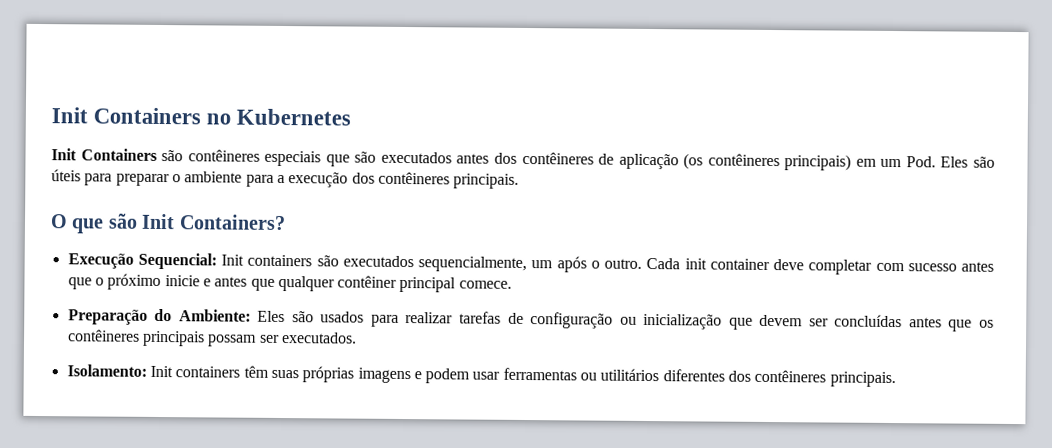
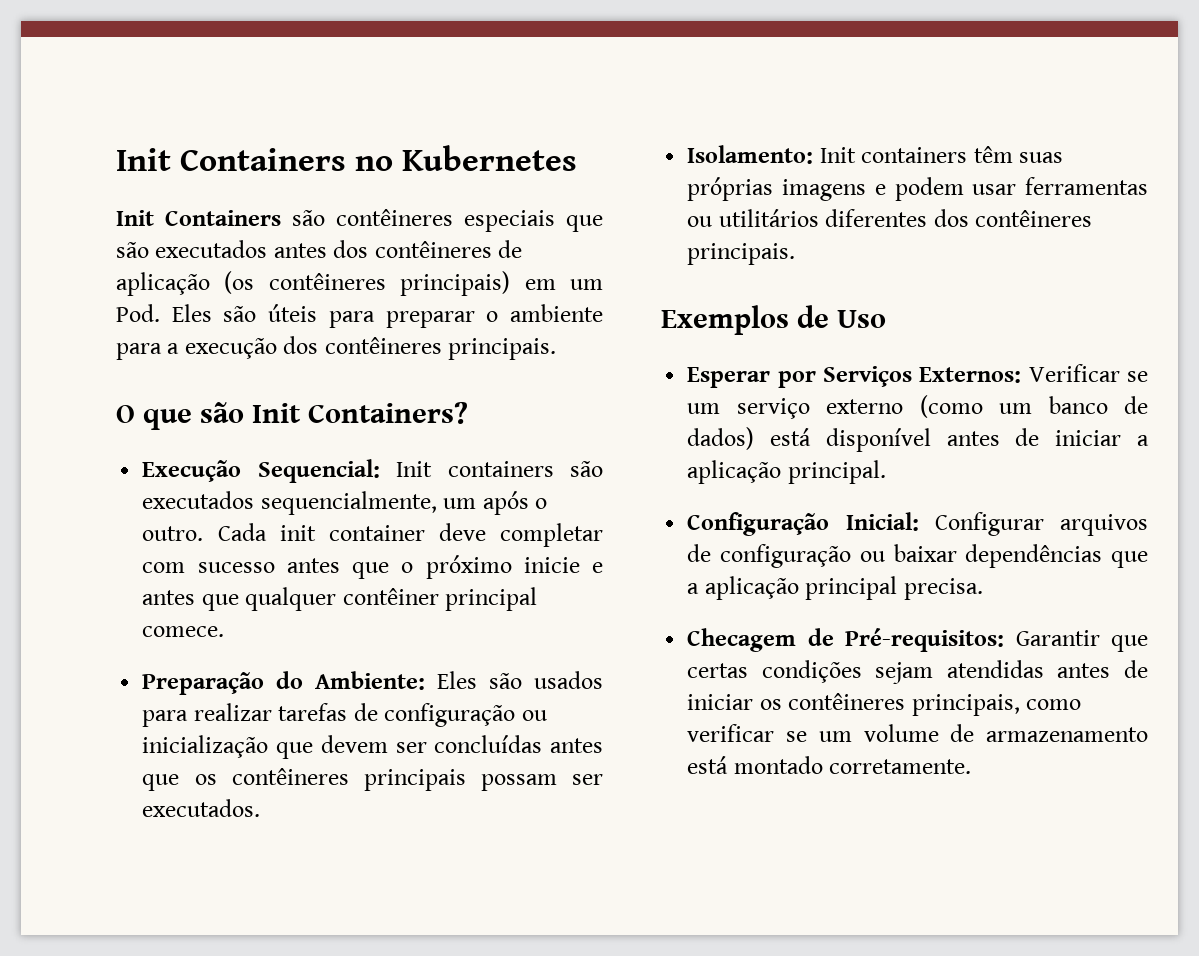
(896, 379) none -> [661,305,887,335] [687,364,1148,388] [687,395,1148,419] [687,427,1149,452] [687,460,886,484] [687,512,1148,536] [687,544,1148,568] [687,576,983,600] [687,628,1148,652] [687,660,1148,684] [687,693,1082,716] [687,724,1148,742] [687,756,972,774] // Exemplos de Uso // Esperar por Serviços Externos: Verificar se um serviço externo (como um banco de dados) está disponível antes de iniciar a aplicação principal. // Configuração Inicial: Configurar arquivos de configuração ou baixar dependências que a aplicação principal precisa. // Checagem de Pré-requisitos: Garantir que certas condições sejam atendidas antes de iniciar os contêineres principais, como verificar se um volume de armazenamento está montado corretamente.

